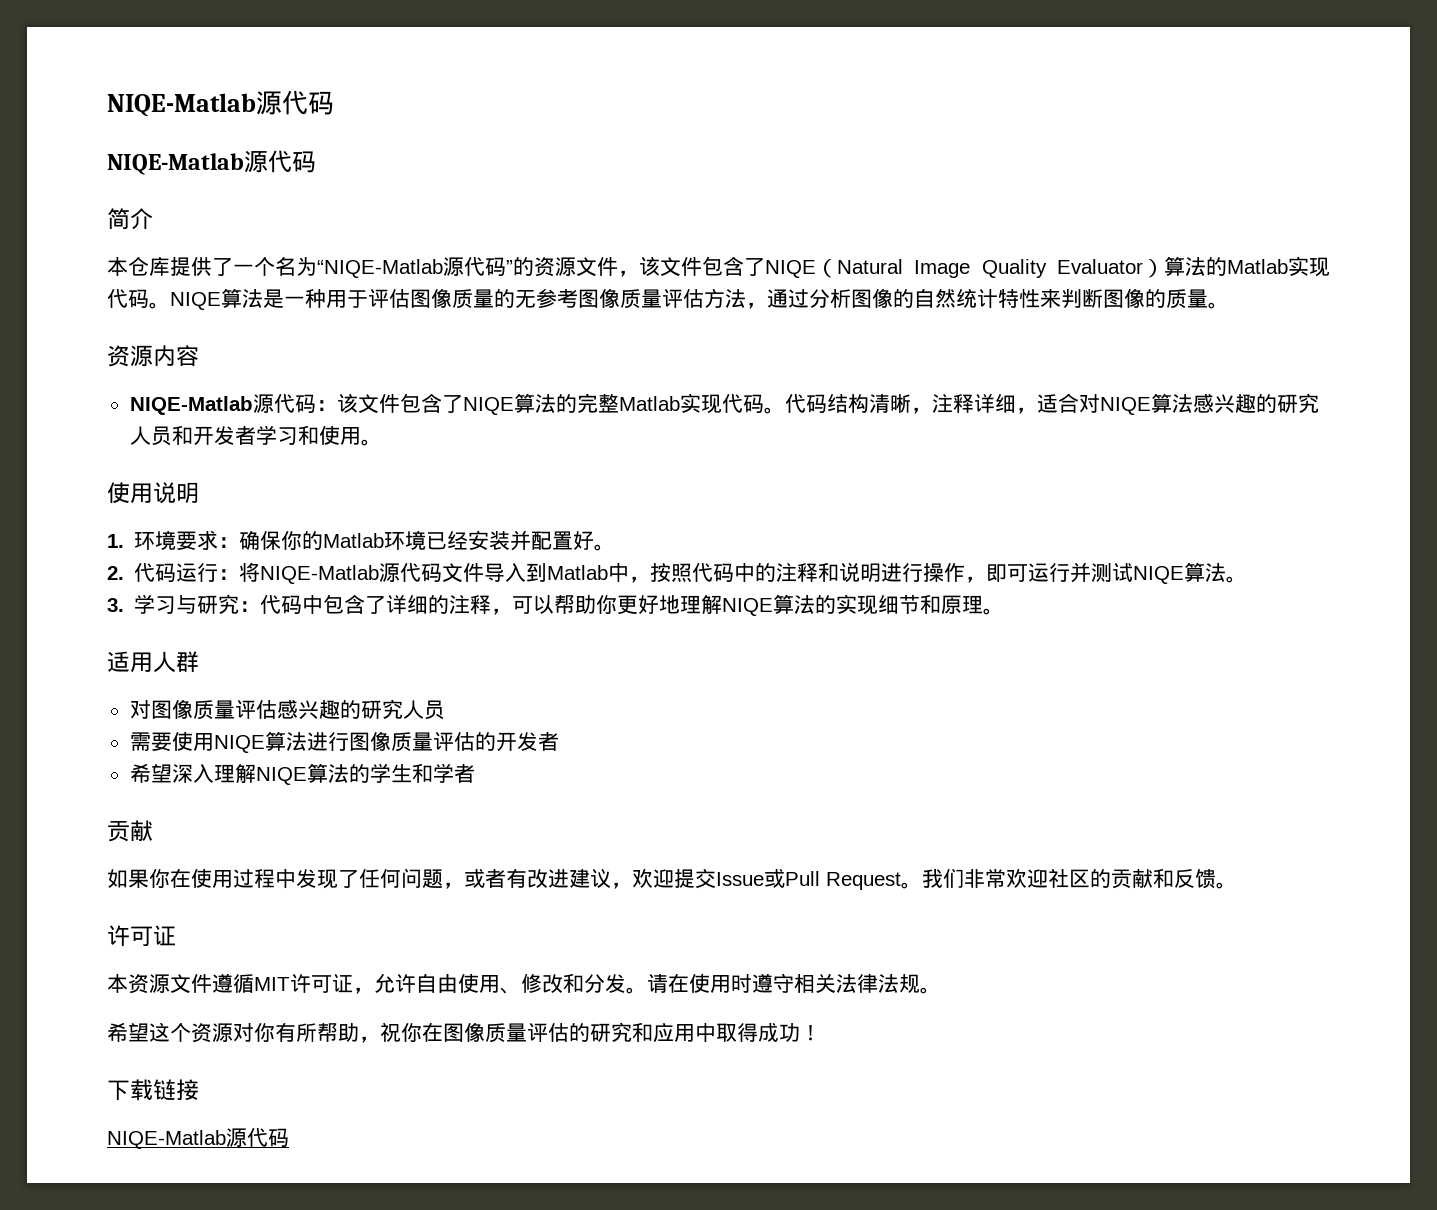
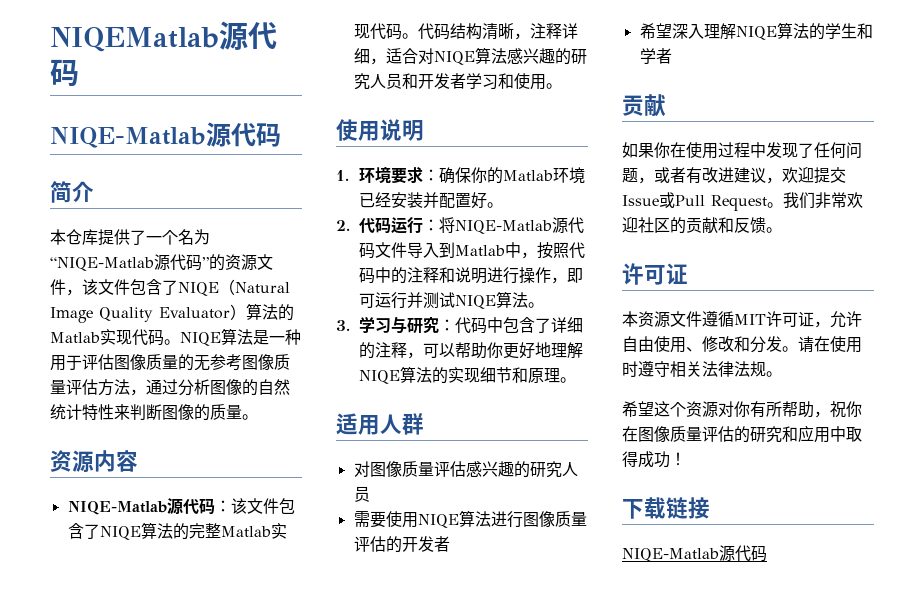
[107,93,256,117] NIQE-Matlab -> [50,27,219,52] NIQEMatlab

